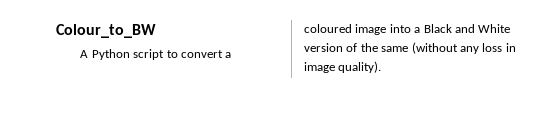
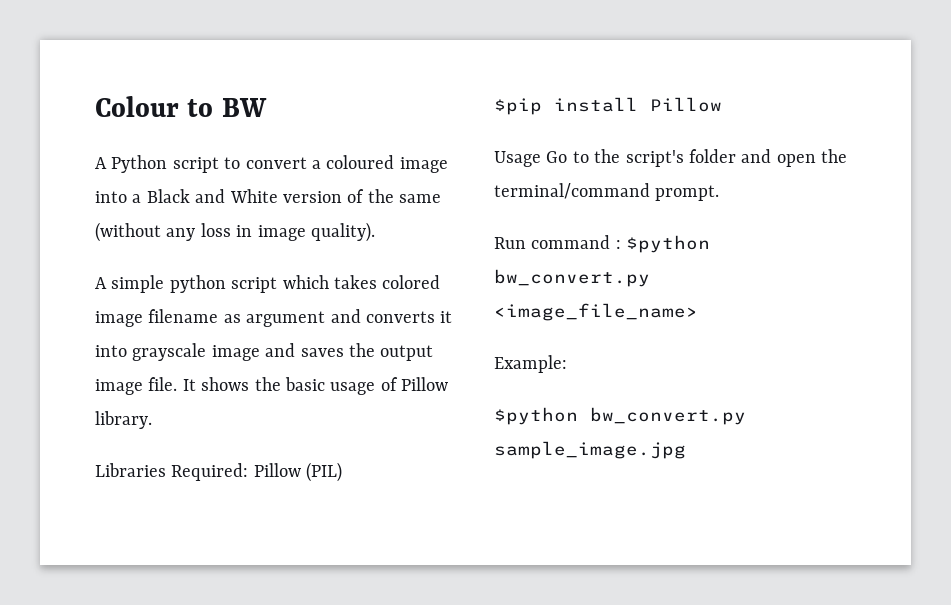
[56,24,156,38] Colour_to_BW -> [95,96,267,117] Colour to BW
(382, 67) none -> [95,275,441,293] [95,309,453,327] [95,343,434,361] [95,377,449,395] [95,411,152,429] [95,462,343,482] [494,97,722,115] [494,149,848,167] [494,183,720,201] [494,235,711,253] [494,269,650,287] [494,303,698,321] [494,355,567,373] [494,407,746,425] [494,441,686,459] // A simple python script which takes colored image filename as argument and converts it into grayscale image and saves the output image file. It shows the basic usage of Pillow library. // Libraries Required: Pillow (PIL) // $pip install Pillow // Usage Go to the script's folder and open the terminal/command prompt. // Run command : $python bw_convert.py <image_file_name> // Example: // $python bw_convert.py sample_image.jpg

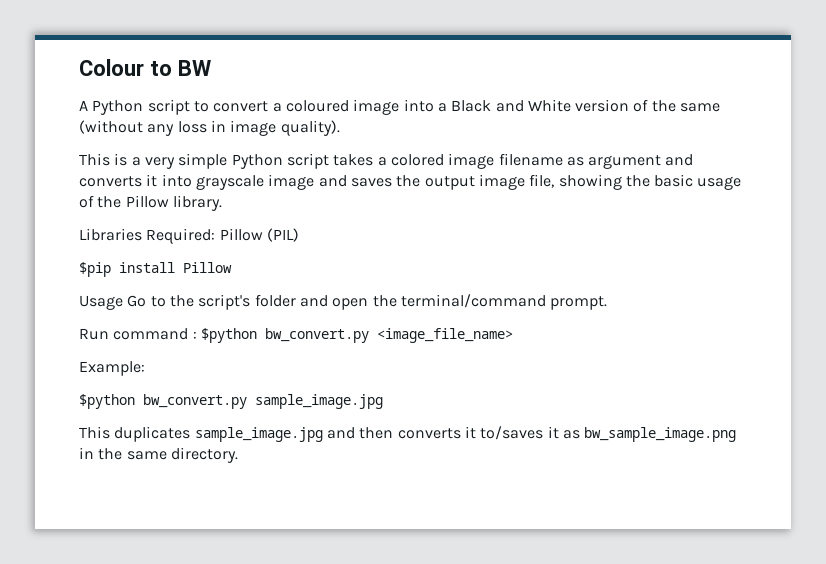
[95,275,377,293] A simple python script which takes -> [79,153,387,169] This is a very simple Python script takes a
[148,377,250,391] file. It shows -> [529,174,622,190] file, showing
(398, 384) none -> [97,196,122,208] the
(686, 450) none -> [79,426,737,442] [79,447,238,463] // This duplicates sample_image.jpg and then converts it to/saves it as bw_sample_image.png in the same directory.

